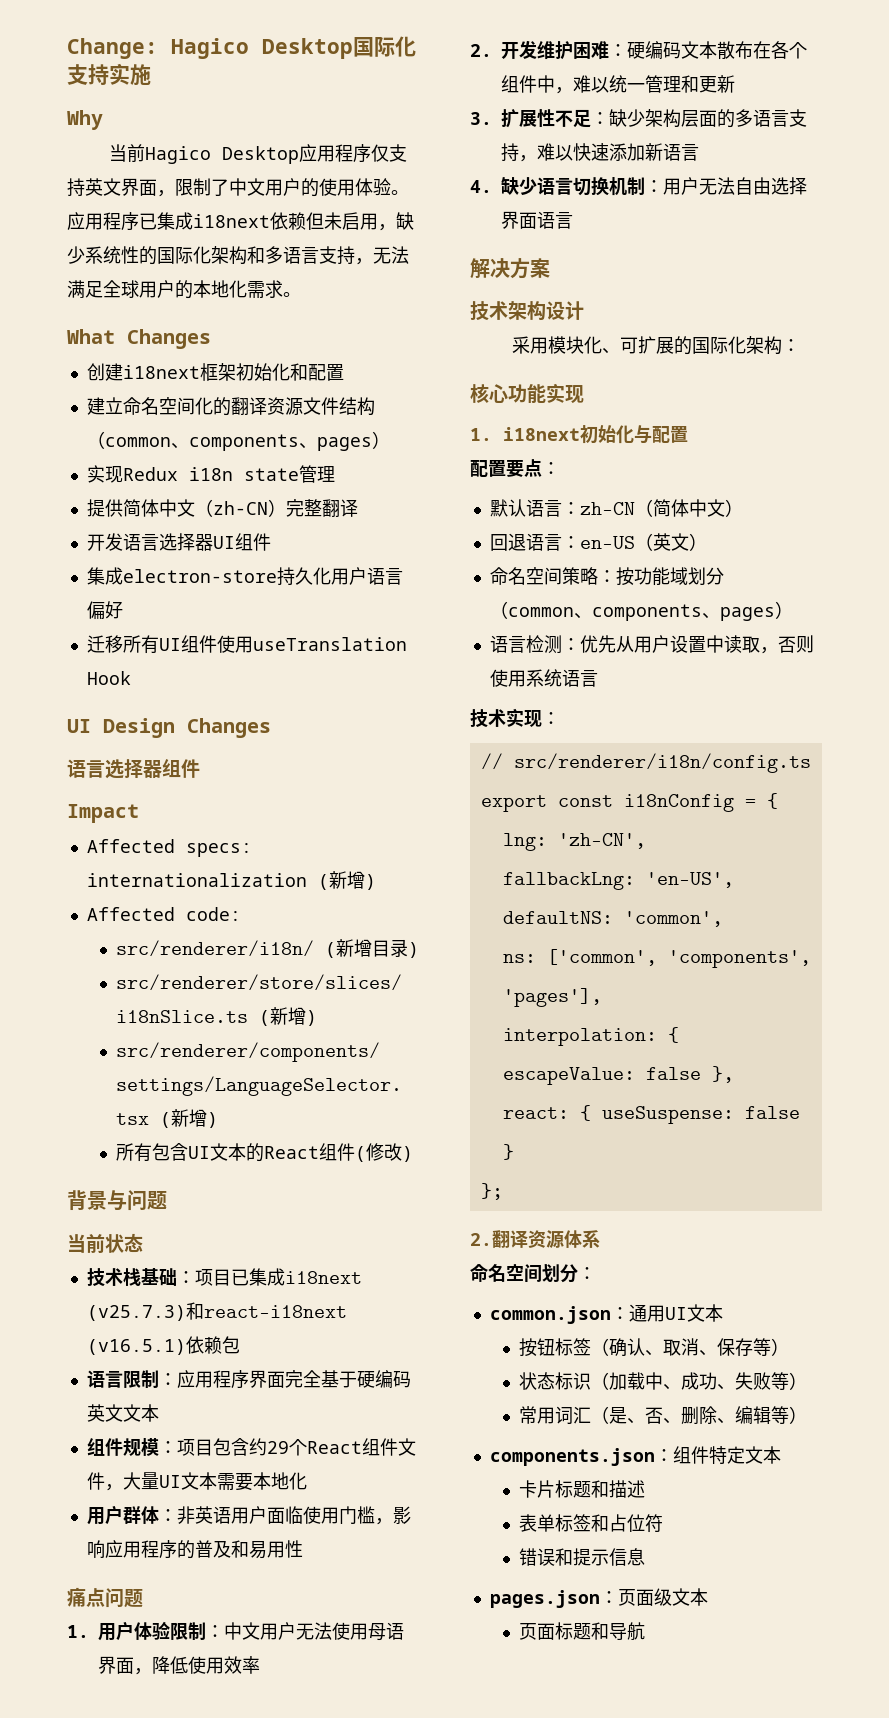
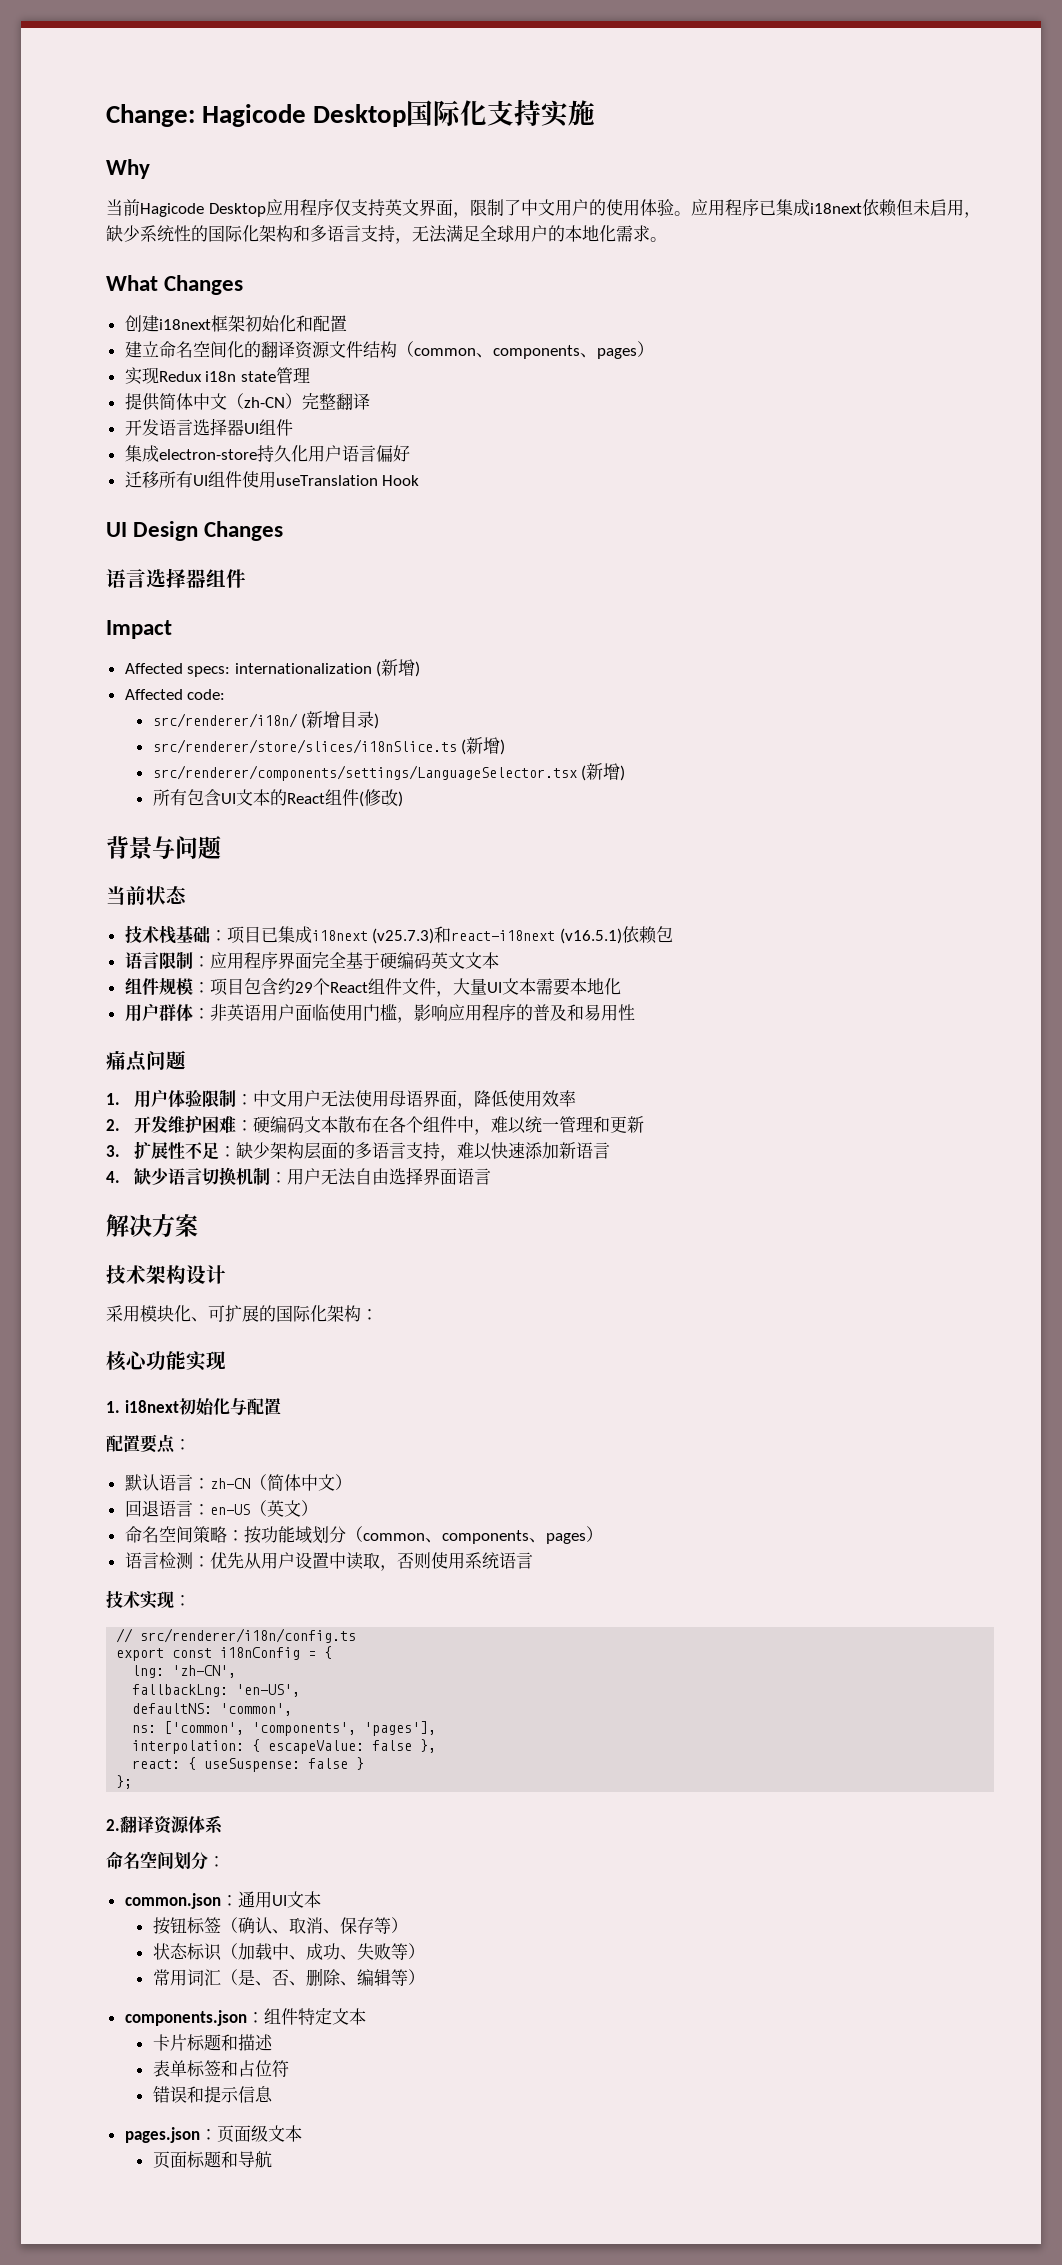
[171,38,249,59] Hagico -> [202,104,307,127] Hagicode
[145,146,212,164] Hagico -> [140,203,204,217] Hagicode

